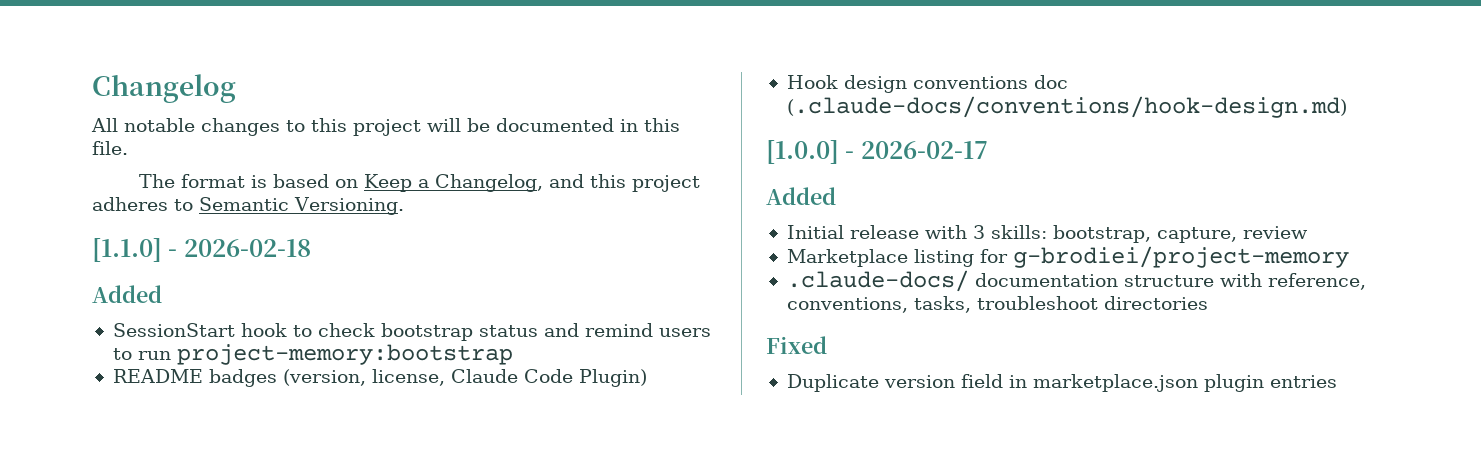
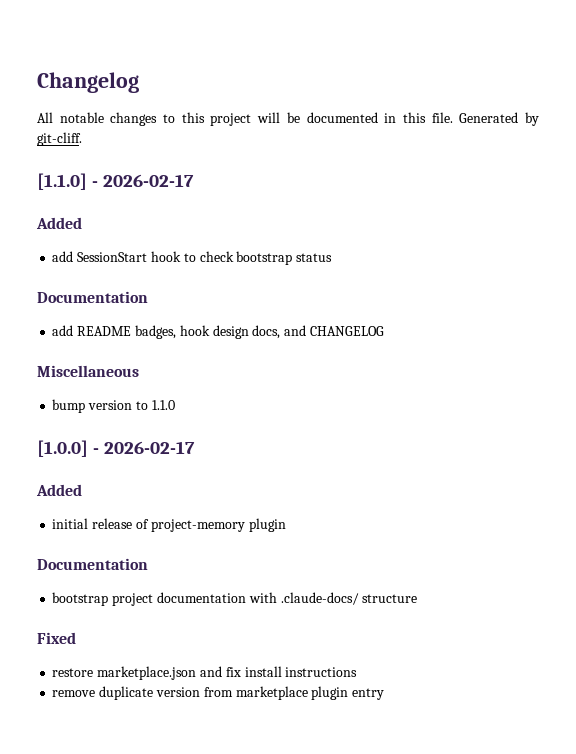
[139,174,701,192] [92,197,404,215] // The format is based on Keep a Changelog, and this project adheres to Semantic Versioning. -> [459,112,539,126] [37,132,82,146] Generated by git-cliff.
[183,239,311,257] [92,285,162,303] 2026-02-18 // Added // -> [103,174,195,187] [36,217,82,229] [52,251,74,262] 2026-02-17 // Added // add
[543,323,711,337] [112,344,513,365] [112,369,647,387] [786,75,1068,93] [786,96,1347,118] [766,140,988,164] [766,187,836,205] [786,225,1308,243] [786,246,1349,268] [786,270,1366,292] [786,296,1208,313] [766,336,827,354] [786,374,1337,392] and remind users to run project-memory:bootstrap // README badges (version, license, Claude Code Plugin) // Hook design conventions doc (.claude-docs/conventions/hook-design.md) // [1.0.0] - 2026-02-17 // Added // Initial release with 3 skills: bootstrap, capture, review // Marketplace listing for g-brodiei/project-memory // .claude-docs/ documentation structure with reference, conventions, tasks, troubleshoot directories // Fixed // Duplicate version field in marketplace.json plugin entries -> [37,291,148,303] [52,325,384,339] [37,365,139,377] [52,399,175,413] [37,440,196,457] [36,484,82,496] [52,518,286,532] [37,558,148,570] [52,592,418,606] [37,632,76,644] [52,666,358,680] [52,686,385,700] // Documentation // add README badges, hook design docs, and CHANGELOG // Miscellaneous // bump version to 1.1.0 // [1.0.0] - 2026-02-17 // Added // initial release of project-memory plugin // Documentation // bootstrap project documentation with .claude-docs/ structure // Fixed // restore marketplace.json and fix install instructions // remove duplicate version from marketplace plugin entry

